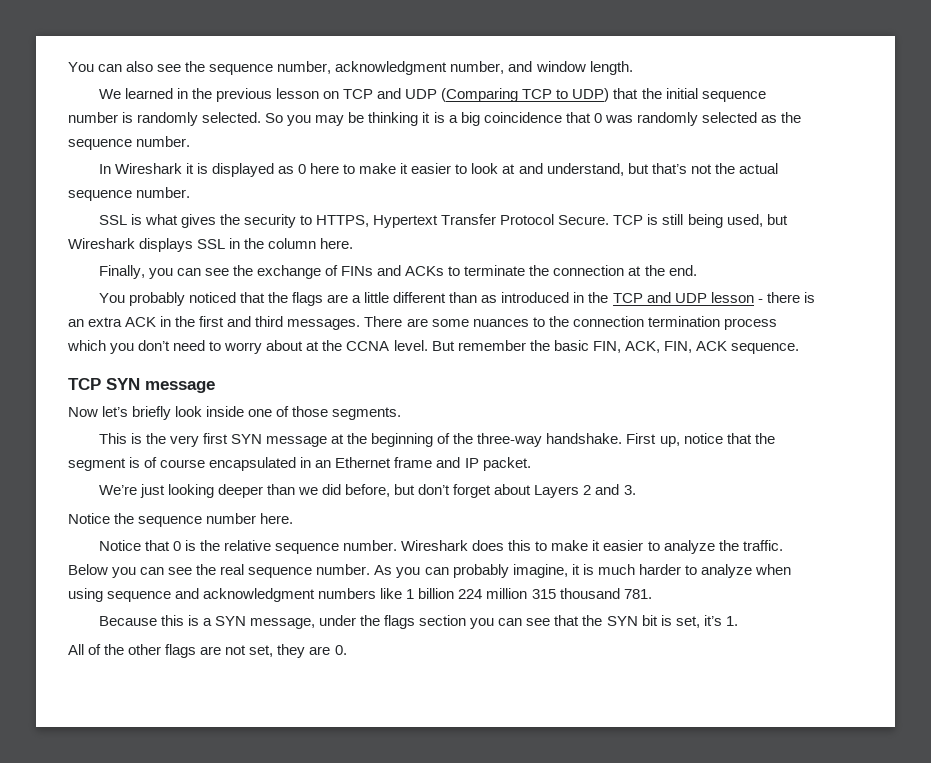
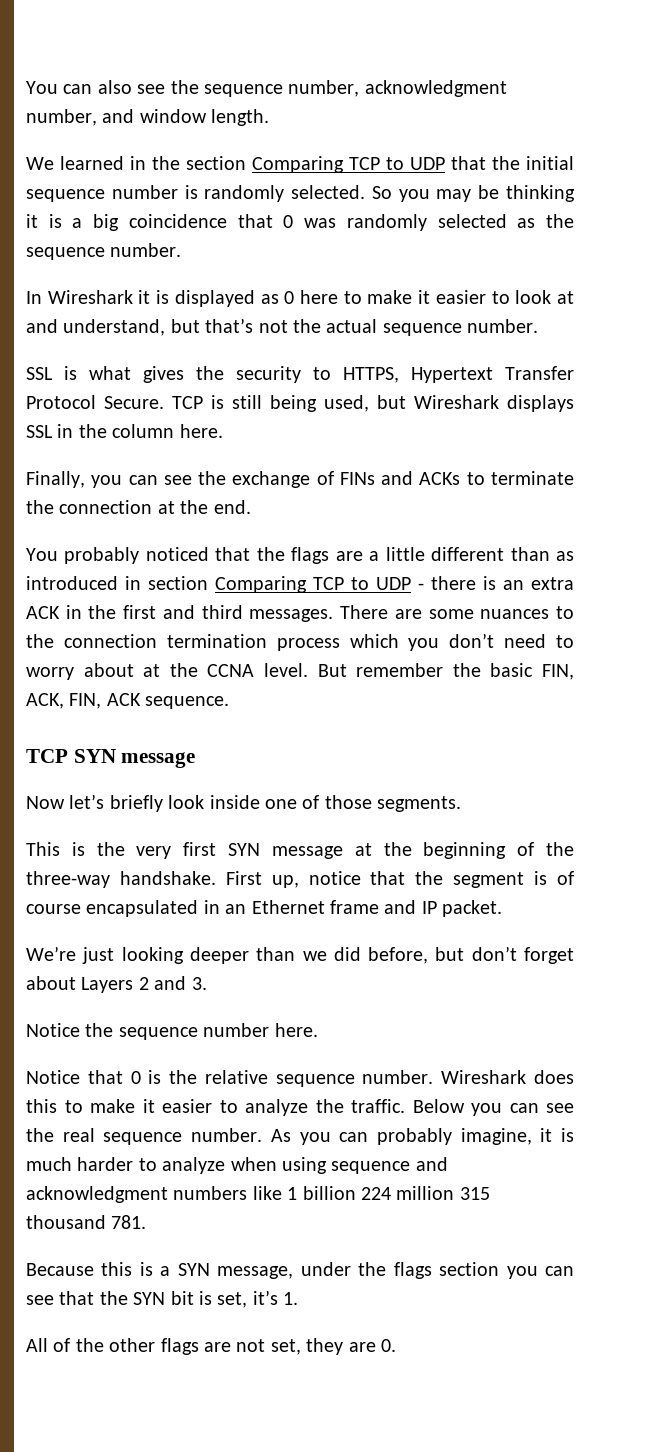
[215,88,610,102] previous lesson on TCP and UDP (Comparing TCP to UDP) -> [186,156,445,173] section Comparing TCP to UDP
[588,292,754,303] the TCP and UDP lesson -> [148,576,411,593] section Comparing TCP to UDP

